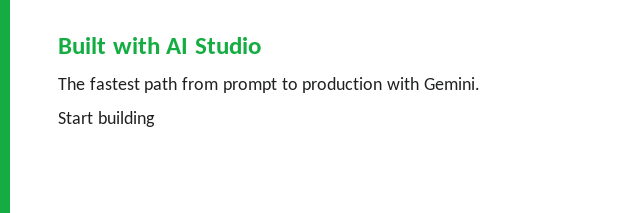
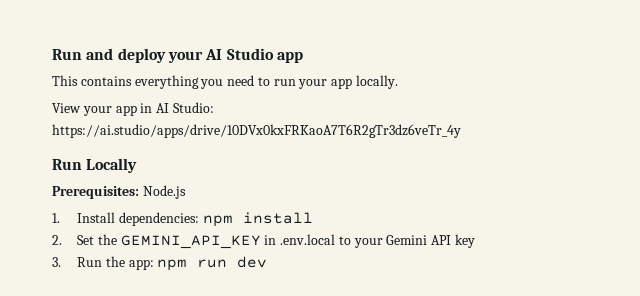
[58,37,261,54] [58,77,480,93] [58,111,155,127] Built with AI Studio // The fastest path from prompt to production with Gemini. // Start building -> [52,48,303,63] [52,75,399,89] [52,102,214,116] [52,124,461,138] [52,158,138,173] [52,185,186,199] [52,212,313,227] [52,234,476,249] [52,256,268,271] Run and deploy your AI Studio app // This contains everything you need to run your app locally. // View your app in AI Studio: https://ai.studio/apps/drive/10DVx0kxFRKaoA7T6R2gTr3dz6veTr_4y // Run Locally // Prerequisites: Node.js // 1. Install dependencies: npm install // 2. Set the GEMINI_API_KEY in .env.local to your Gemini API key // 3. Run the app: npm run dev

